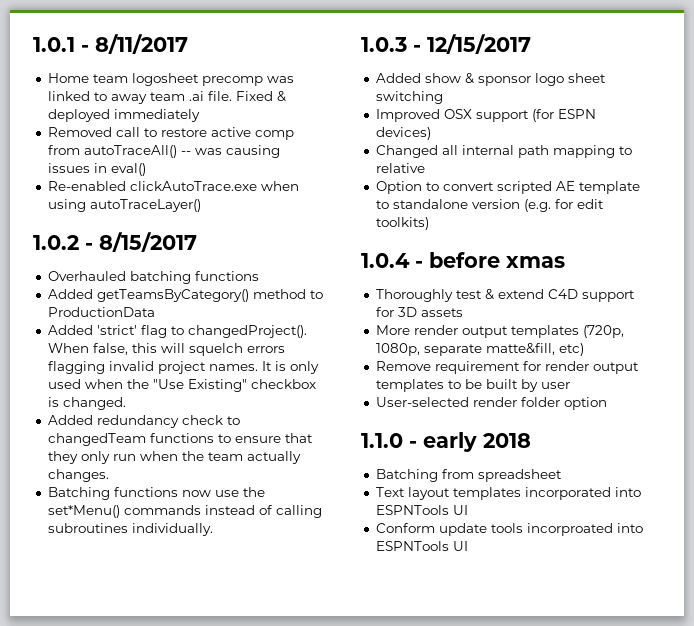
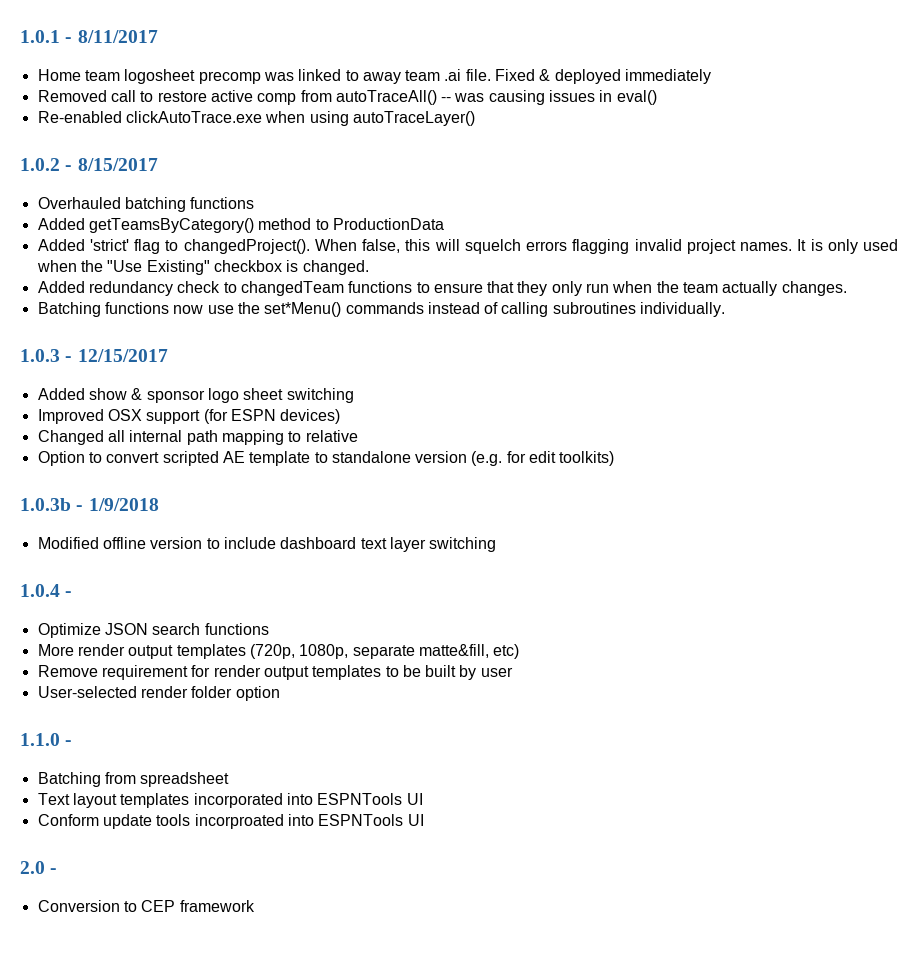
[361,252,565,268] [375,289,635,302] [375,307,463,317] 1.0.4 - before xmas // Thoroughly test & extend C4D support for 3D assets -> [20,498,159,511] [37,537,497,552] [20,584,73,597] [37,623,269,638] 1.0.3b - 1/9/2018 // Modified offline version to include dashboard text layer switching // 1.0.4 - // Optimize JSON search functions
[423,432,531,452] early 2018 -> (73, 743) none
(468, 546) none -> [20,861,58,874] [37,900,255,912] // 2.0 - // Conversion to CEP framework

